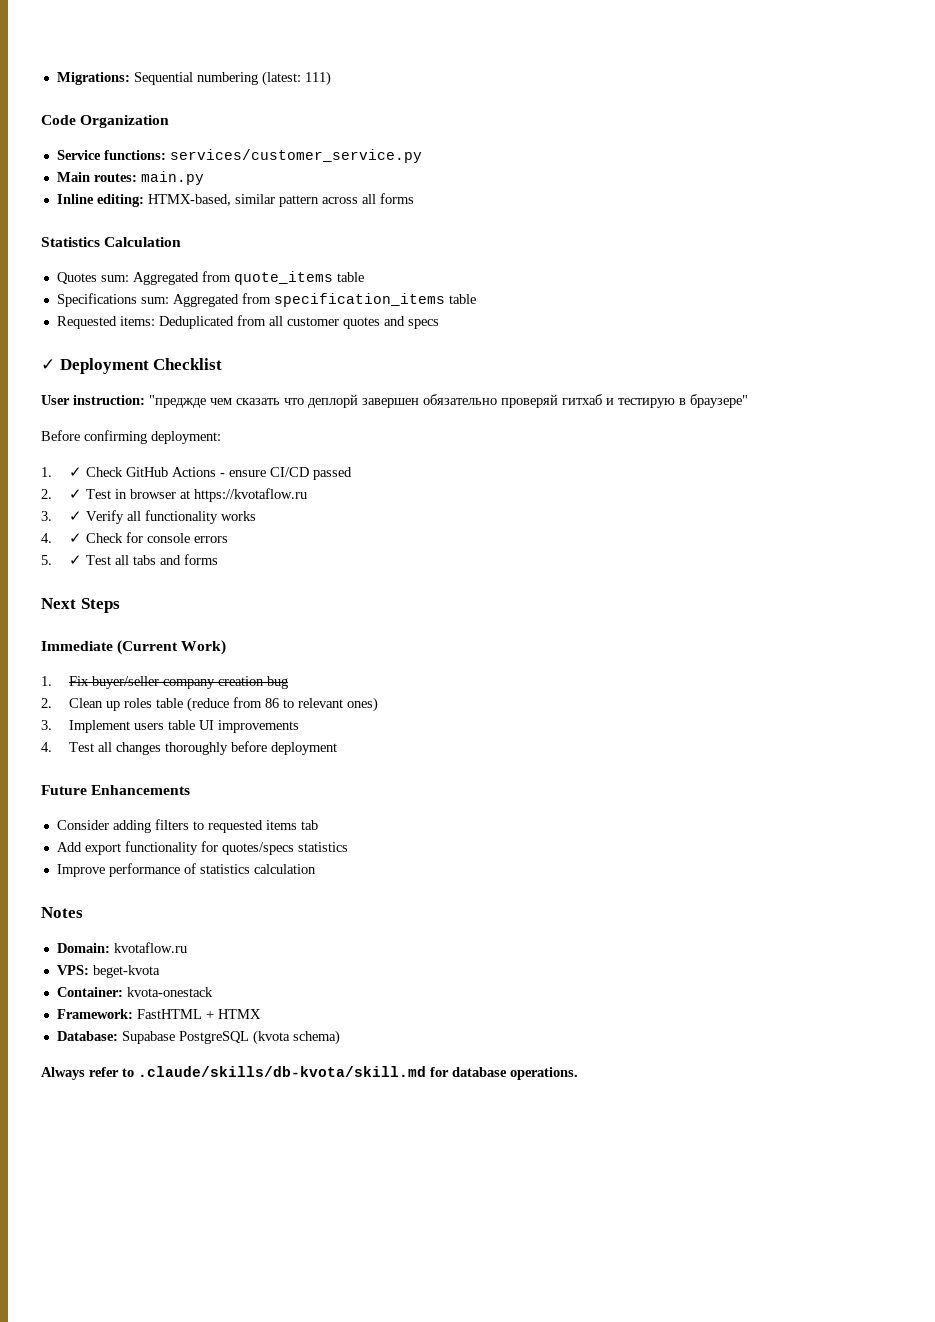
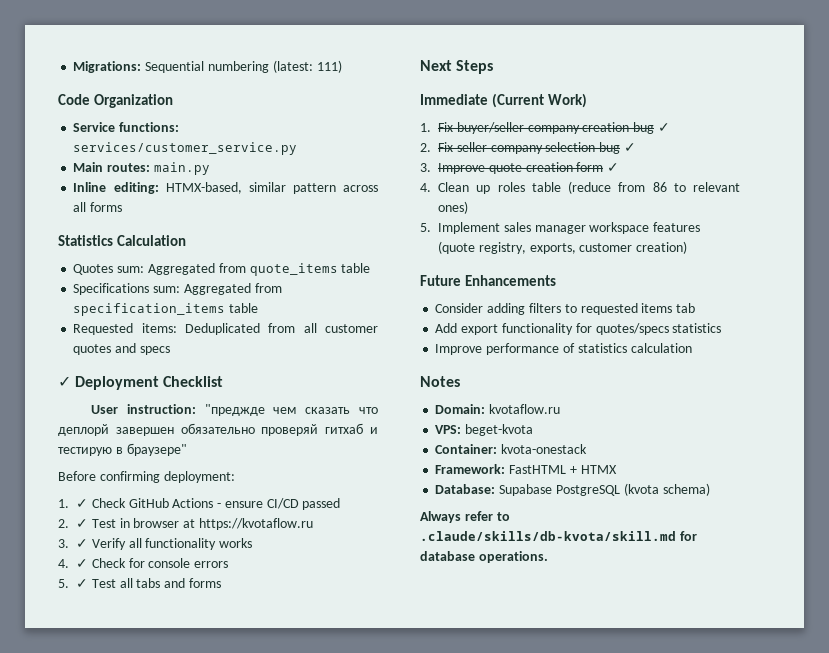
[41,698,52,708] // 2. -> [657,123,670,132] [420,142,636,154] [420,162,620,174] [420,183,431,192] ✓ // 2. Fix seller company selection bug ✓ // 3. Improve quote creation form ✓ // 4.
[41,720,299,733] [41,741,337,755] 3. Implement users table UI improvements // 4. Test all changes thoroughly before deployment -> [420,222,701,234] [438,241,688,254] 5. Implement sales manager workspace features (quote registry, exports, customer creation)

